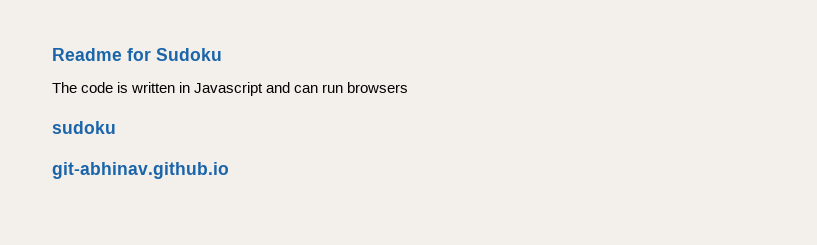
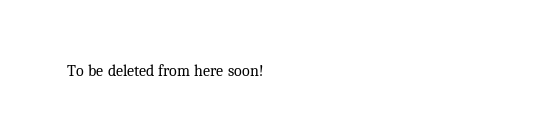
[52,48,222,61] [52,82,409,96] [52,121,116,134] [52,162,229,179] Readme for Sudoku // The code is written in Javascript and can run browsers // sudoku // git-abhinav.github.io -> [67,64,264,76] To be deleted from here soon!

